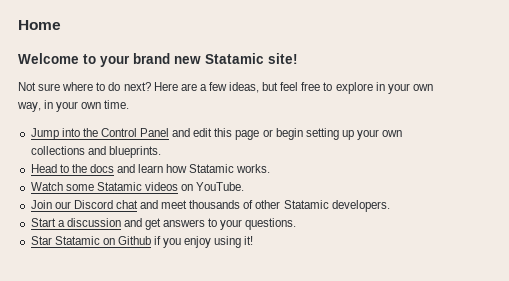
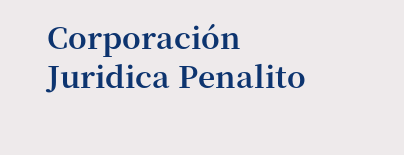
[18,20,61,30] [18,53,298,67] [18,82,433,94] [17,100,130,112] [30,128,403,140] [30,146,161,158] [30,164,271,173] [30,182,245,191] [30,200,390,212] [30,218,297,230] [30,236,254,248] Home // Welcome to your brand new Statamic site! // Not sure where to do next? Here are a few ideas, but feel free to explore in your own way, in your own time. // Jump into the Control Panel and edit this page or begin setting up your own collections and blueprints. // Head to the docs and learn how Statamic works. // Watch some Statamic videos on YouTube. // Join our Discord chat and meet thousands of other Statamic developers. // Start a discussion and get answers to your questions. // Star Statamic on Github if you enjoy using it! -> [47,23,241,57] [45,63,307,93] Corporación Juridica Penalito

